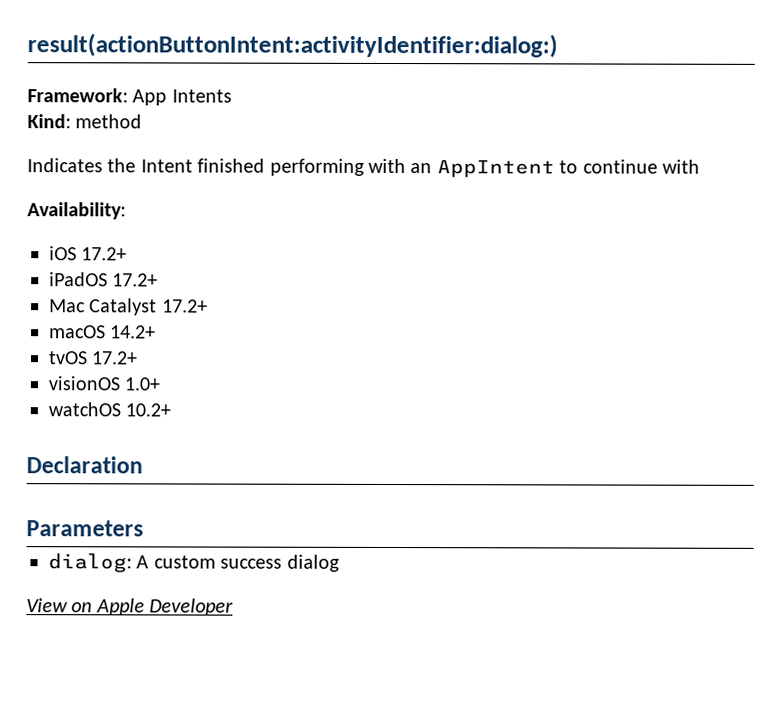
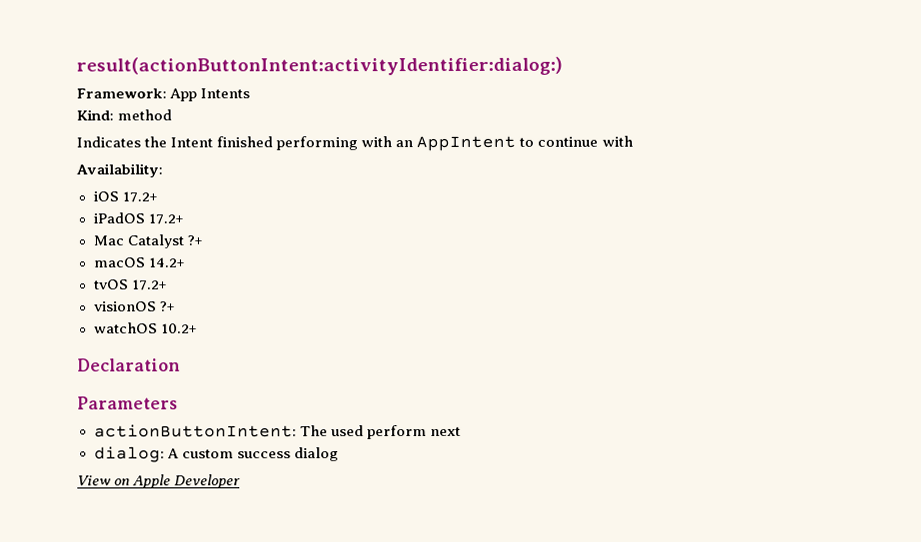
[161,299,208,313] 17.2+ -> [186,235,203,246] ?+
[124,377,161,391] 1.0+ -> [159,301,176,312] ?+
(144, 528) none -> [93,424,461,440] // actionButtonIntent: The used perform next

